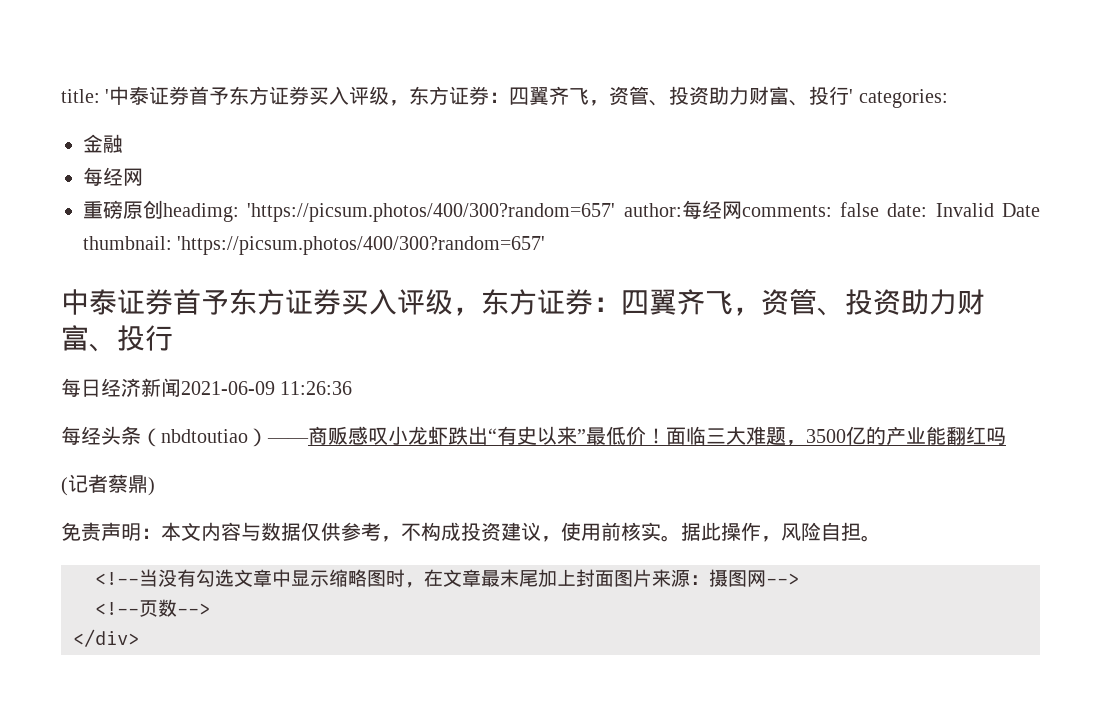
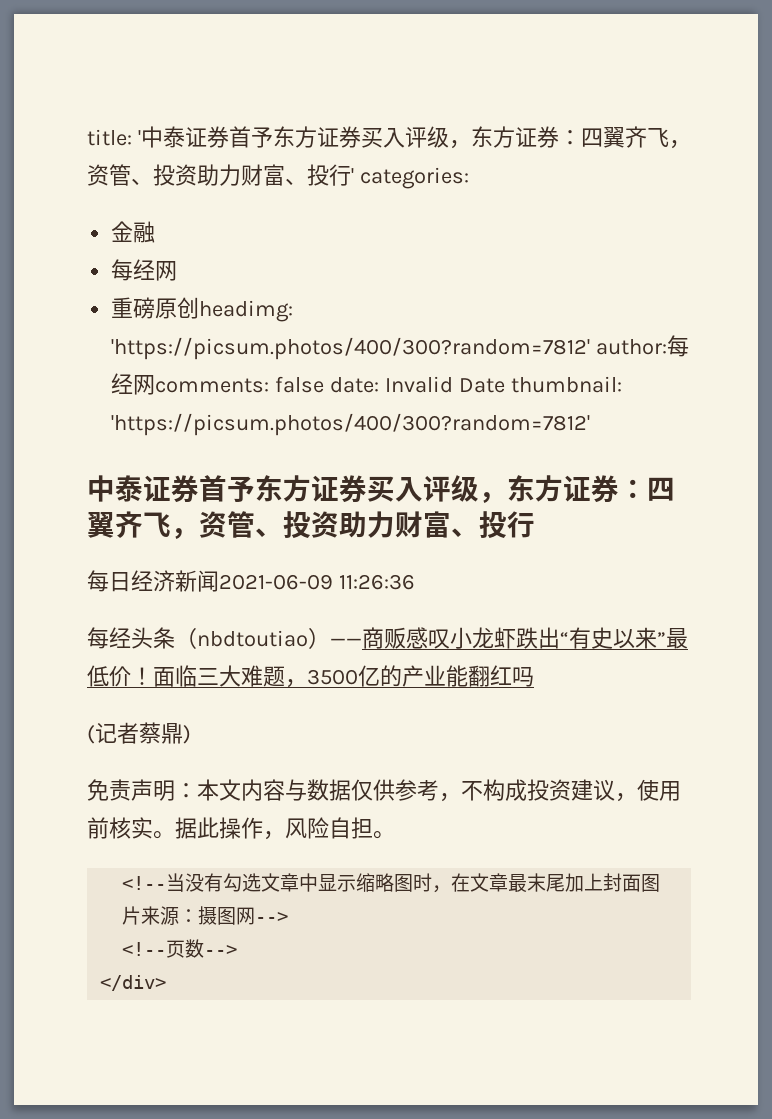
[247,203,616,222] 'https://picsum.photos/400/300?random=657' -> [111,337,591,360] 'https://picsum.photos/400/300?random=7812'
[177,236,546,255] 'https://picsum.photos/400/300?random=657' -> [111,413,591,436] 'https://picsum.photos/400/300?random=7812'

